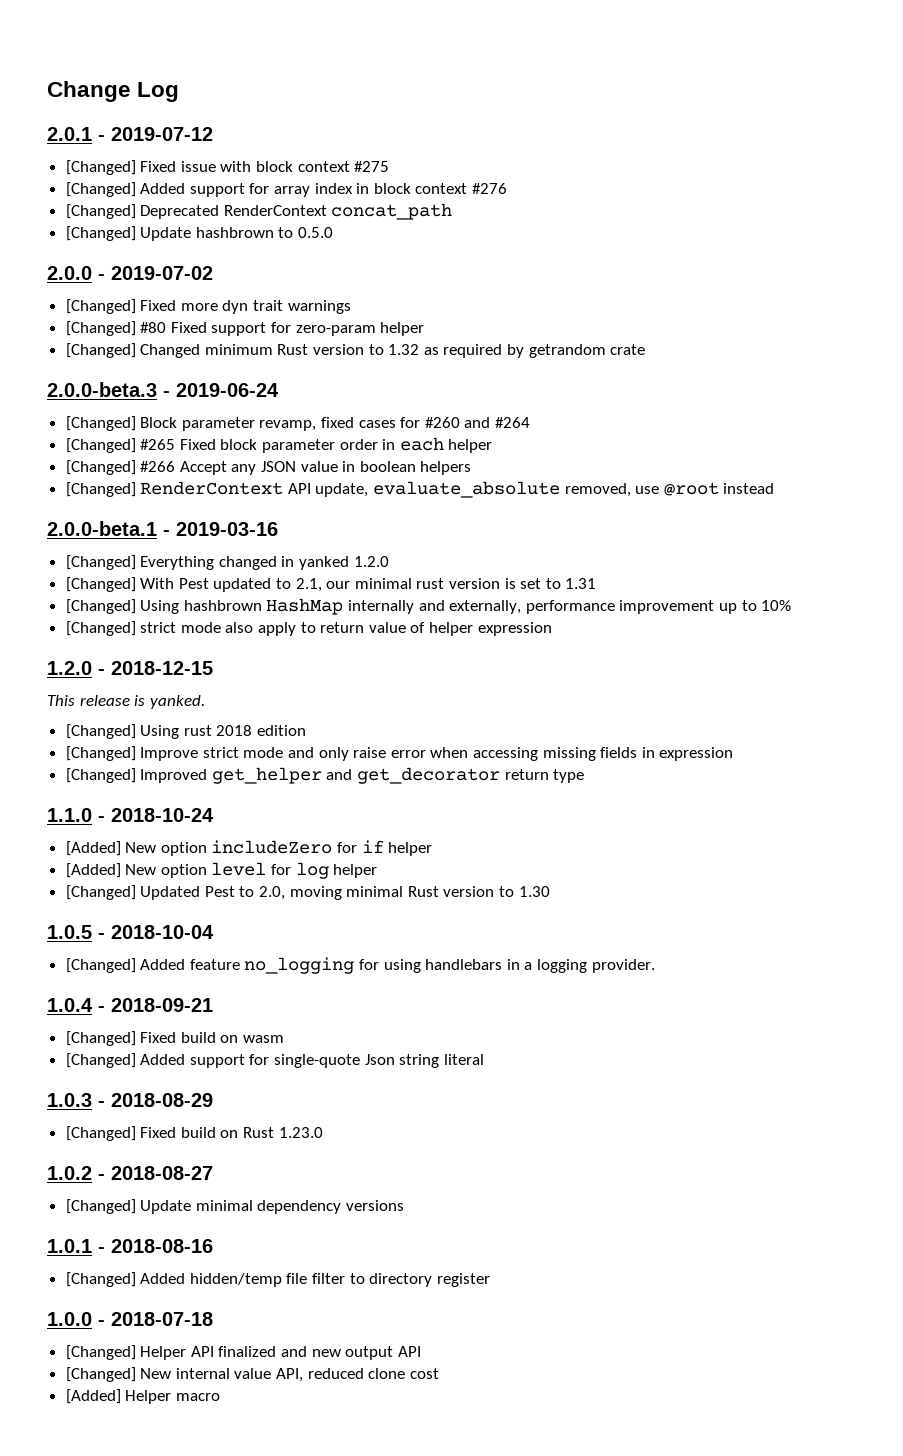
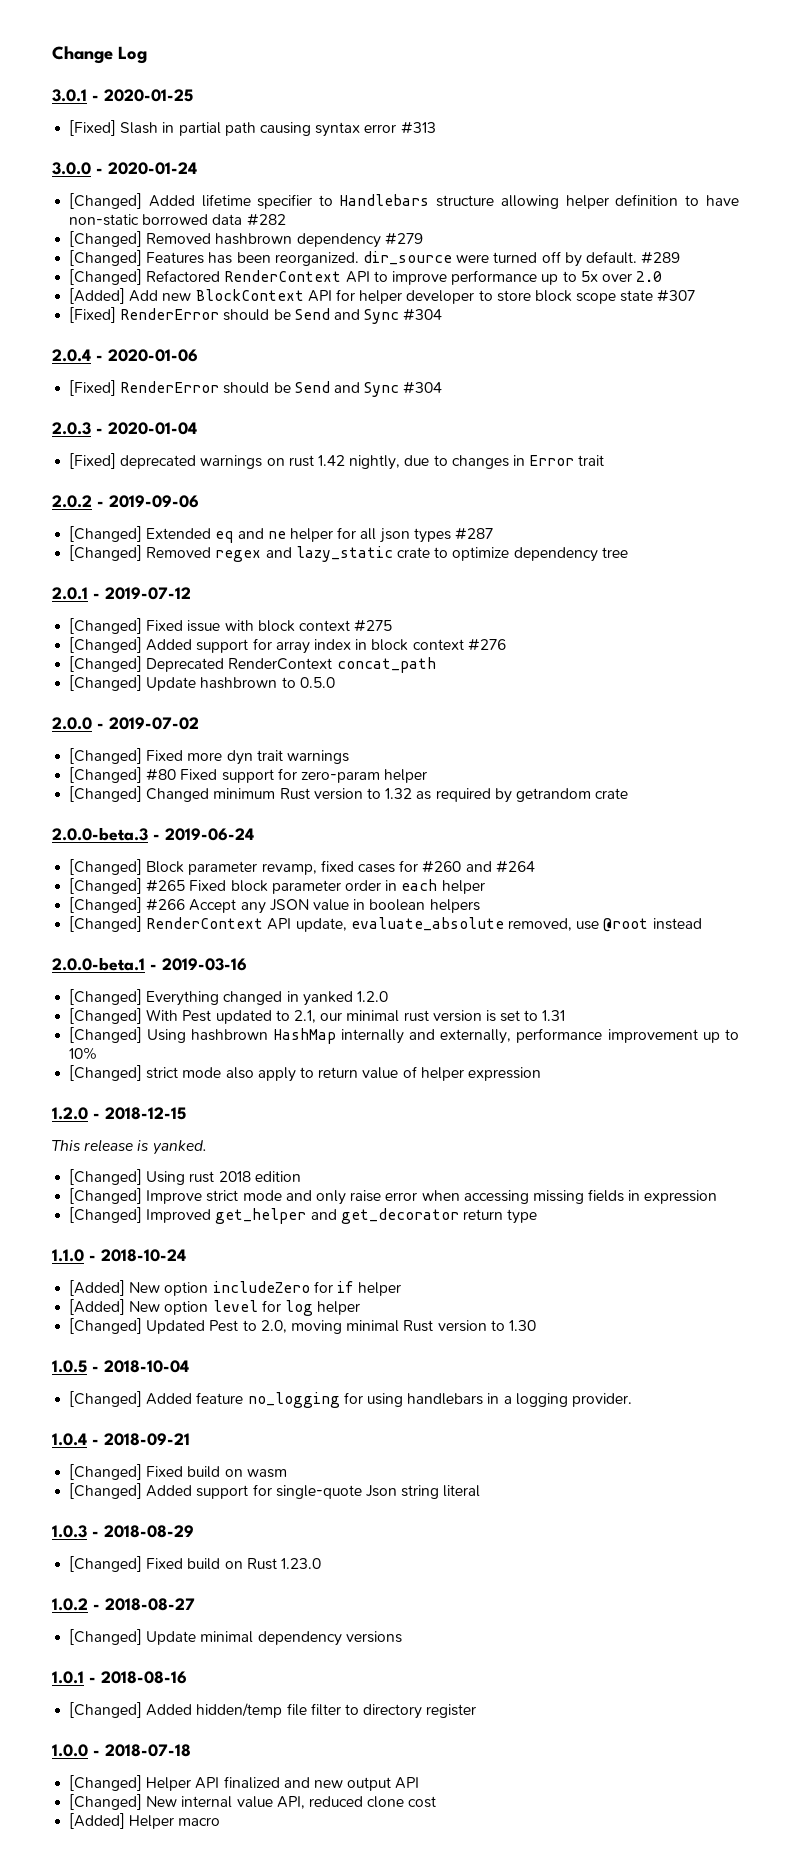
(180, 92) none -> [52,89,193,102] [69,120,436,137] [52,162,197,175] [69,193,739,209] [69,213,286,226] [69,231,423,248] [69,250,681,267] [69,269,663,285] [69,288,696,304] [69,307,443,324] [52,349,198,362] [69,380,443,397] [52,422,197,435] [69,453,605,470] [52,495,199,508] [69,526,493,543] [69,545,628,562] // 3.0.1 - 2020-01-25 // [Fixed] Slash in partial path causing syntax error #313 // 3.0.0 - 2020-01-24 // [Changed] Added lifetime specifier to Handlebars structure allowing helper definition to have non-static borrowed data #282 // [Changed] Removed hashbrown dependency #279 // [Changed] Features has been reorganized. dir_source were turned off by default. #289 // [Changed] Refactored RenderContext API to improve performance up to 5x over 2.0 // [Added] Add new BlockContext API for helper developer to store block scope state #307 // [Fixed] RenderError should be Send and Sync #304 // 2.0.4 - 2020-01-06 // [Fixed] RenderError should be Send and Sync #304 // 2.0.3 - 2020-01-04 // [Fixed] deprecated warnings on rust 1.42 nightly, due to changes in Error trait // 2.0.2 - 2019-09-06 // [Changed] Extended eq and ne helper for all json types #287 // [Changed] Removed regex and lazy_static crate to optimize dependency tree

